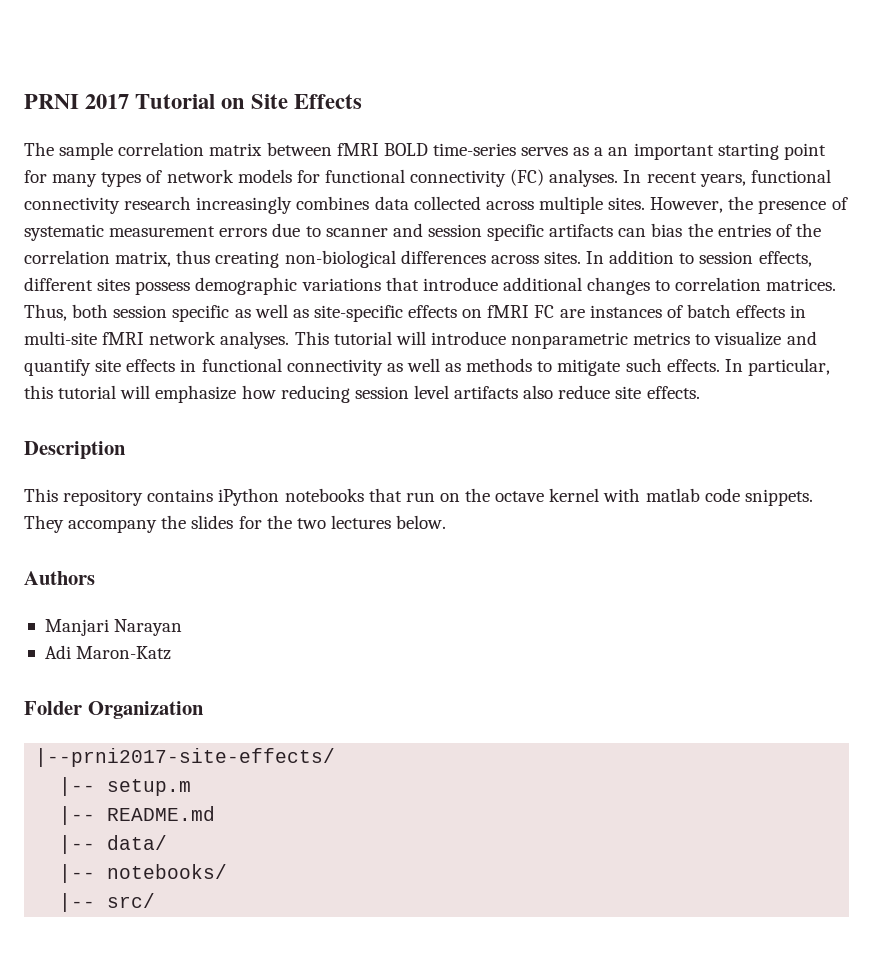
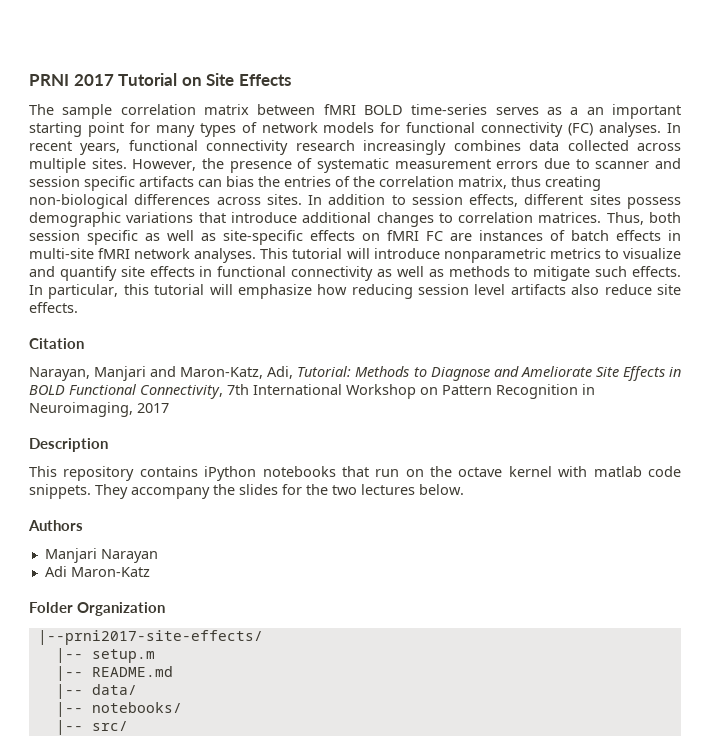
(700, 392) none -> [29,338,84,349] [29,366,682,381] [29,384,595,399] [29,402,169,417] // Citation // Narayan, Manjari and Maron-Katz, Adi, Tutorial: Methods to Diagnose and Ameliorate Site Effects in BOLD Functional Connectivity, 7th International Workshop on Pattern Recognition in Neuroimaging, 2017

